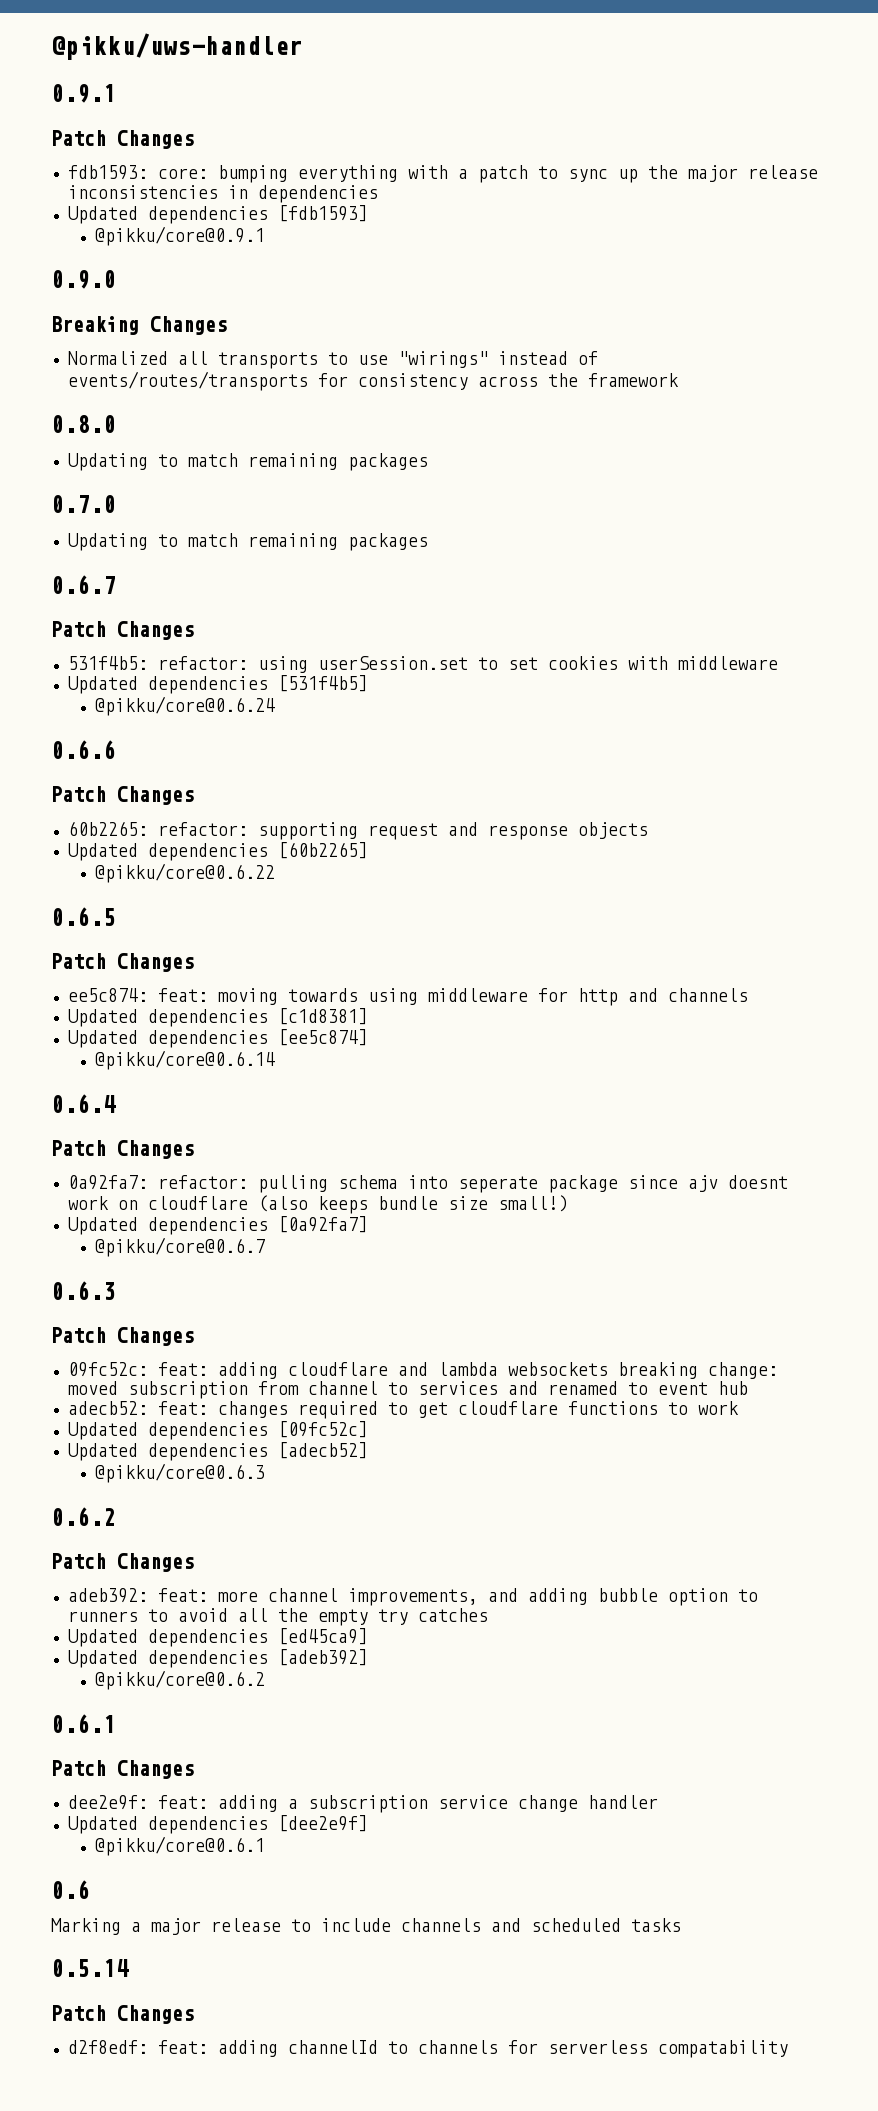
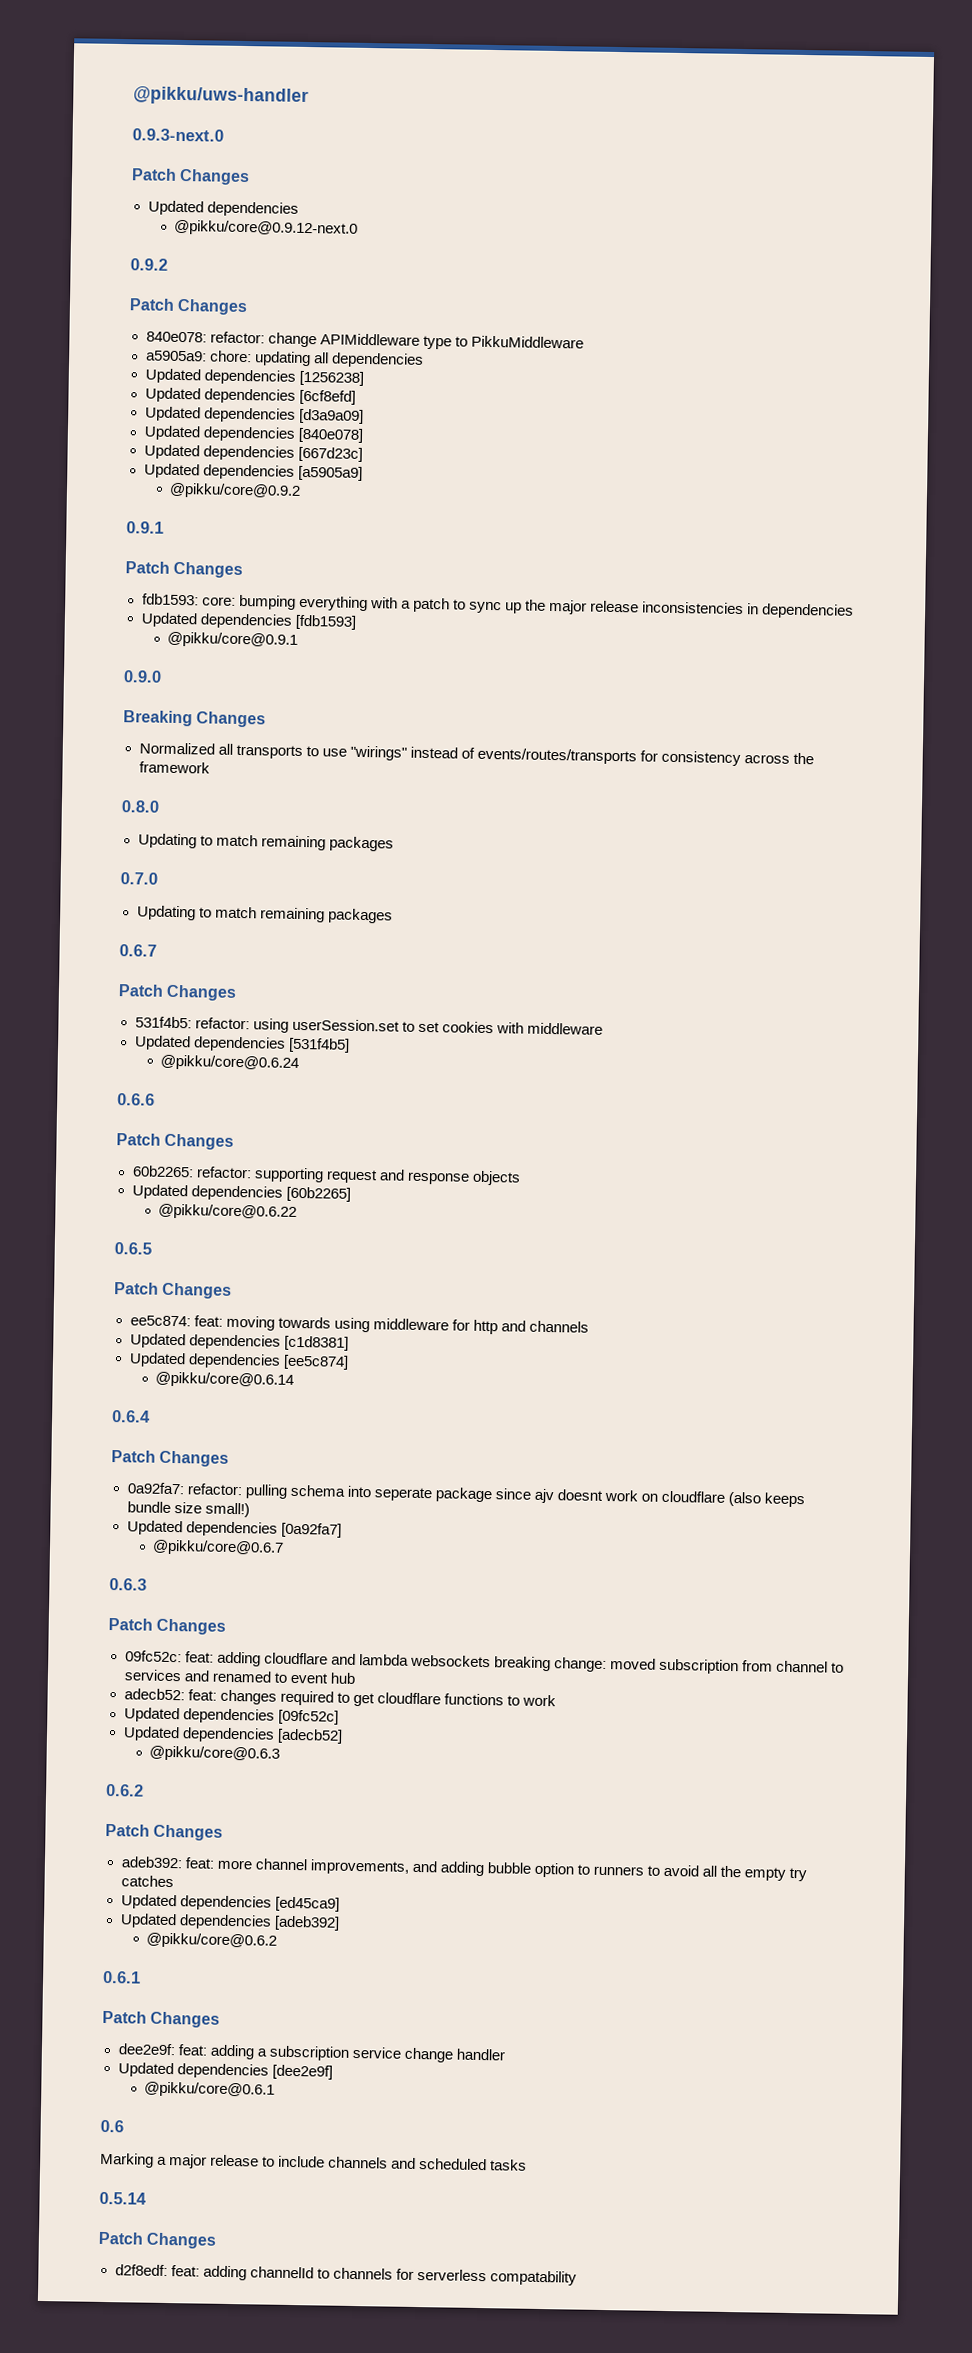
(303, 46) none -> [132,128,224,142] [131,168,251,186] [147,200,299,217] [174,219,359,237] [130,258,168,271] [129,298,249,316] [145,331,584,350] [145,350,424,368] [144,368,364,386] [144,387,356,405] [144,406,364,424] [143,425,363,443] [143,444,363,462] [143,463,363,481] [169,482,302,499] // 0.9.3-next.0 // Patch Changes // Updated dependencies // @pikku/core@0.9.12-next.0 // 0.9.2 // Patch Changes // 840e078: refactor: change APIMiddleware type to PikkuMiddleware // a5905a9: chore: updating all dependencies // Updated dependencies [1256238] // Updated dependencies [6cf8efd] // Updated dependencies [d3a9a09] // Updated dependencies [840e078] // Updated dependencies [667d23c] // Updated dependencies [a5905a9] // @pikku/core@0.9.2

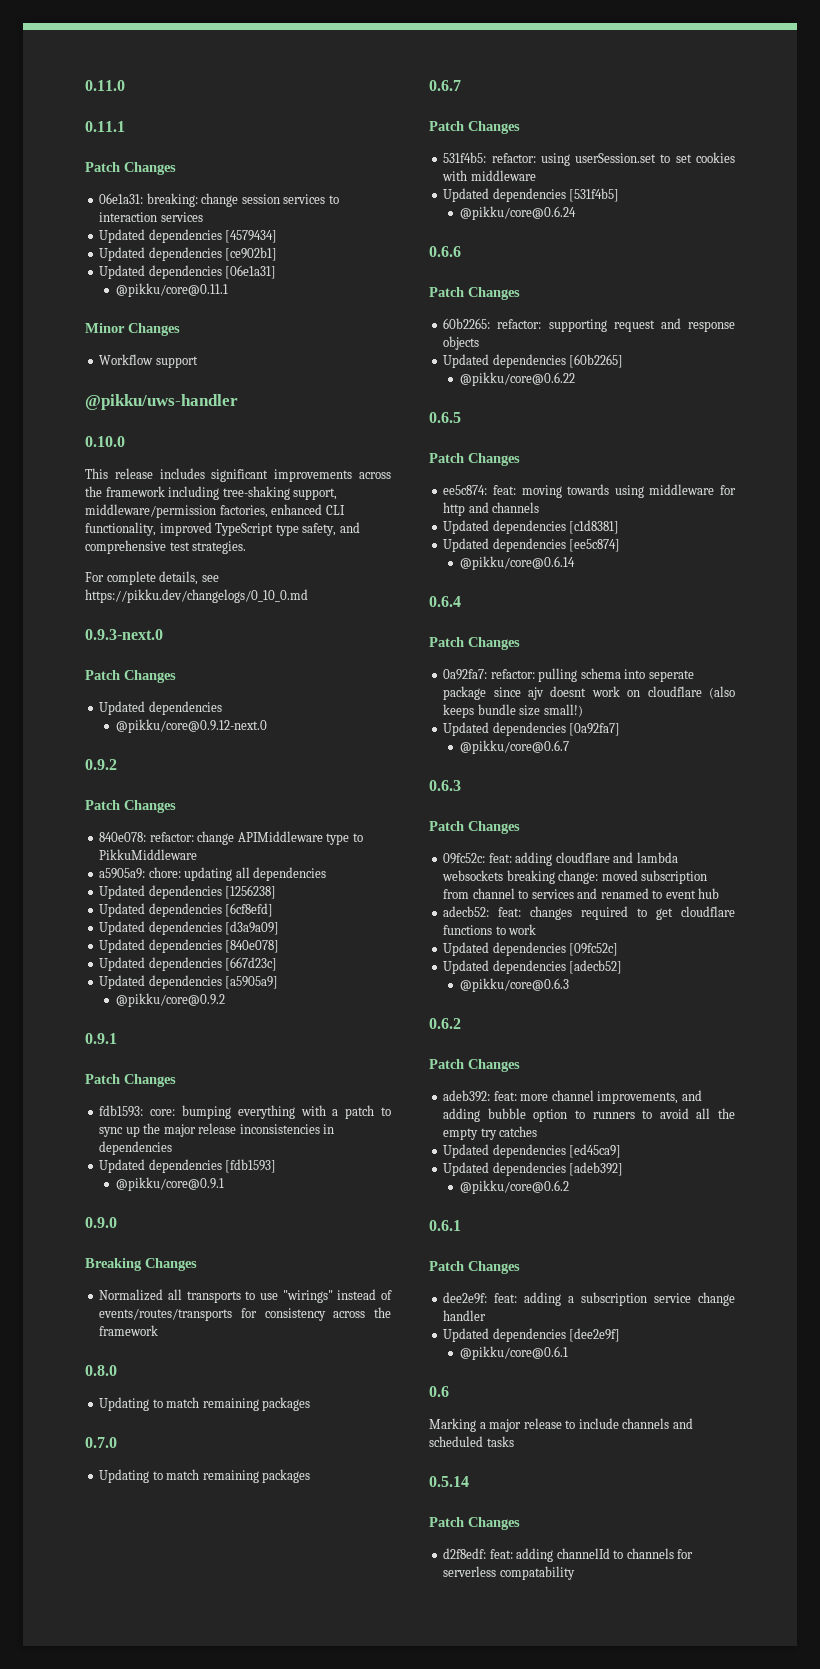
[133,86,309,107] @pikku/uws-handler -> [85,80,125,91] [85,121,125,132] [85,162,176,175] [99,193,339,207] [99,212,203,222] [99,229,278,243] [99,247,278,261] [99,265,277,279] [115,283,228,297] [85,323,180,336] [99,354,198,368] [85,394,238,410] [85,436,125,447] [85,468,391,482] [85,486,338,500] [85,504,345,518] [85,522,360,536] [85,540,247,554] [85,571,219,585] [85,589,308,603] 0.11.0 // 0.11.1 // Patch Changes // 06e1a31: breaking: change session services to interaction services // Updated dependencies [4579434] // Updated dependencies [ce902b1] // Updated dependencies [06e1a31] // @pikku/core@0.11.1 // Minor Changes // Workflow support // @pikku/uws-handler // 0.10.0 // This release includes significant improvements across the framework including tree-shaking support, middleware/permission factories, enhanced CLI functionality, improved TypeScript type safety, and comprehensive test strategies. // For complete details, see https://pikku.dev/changelogs/0_10_0.md

